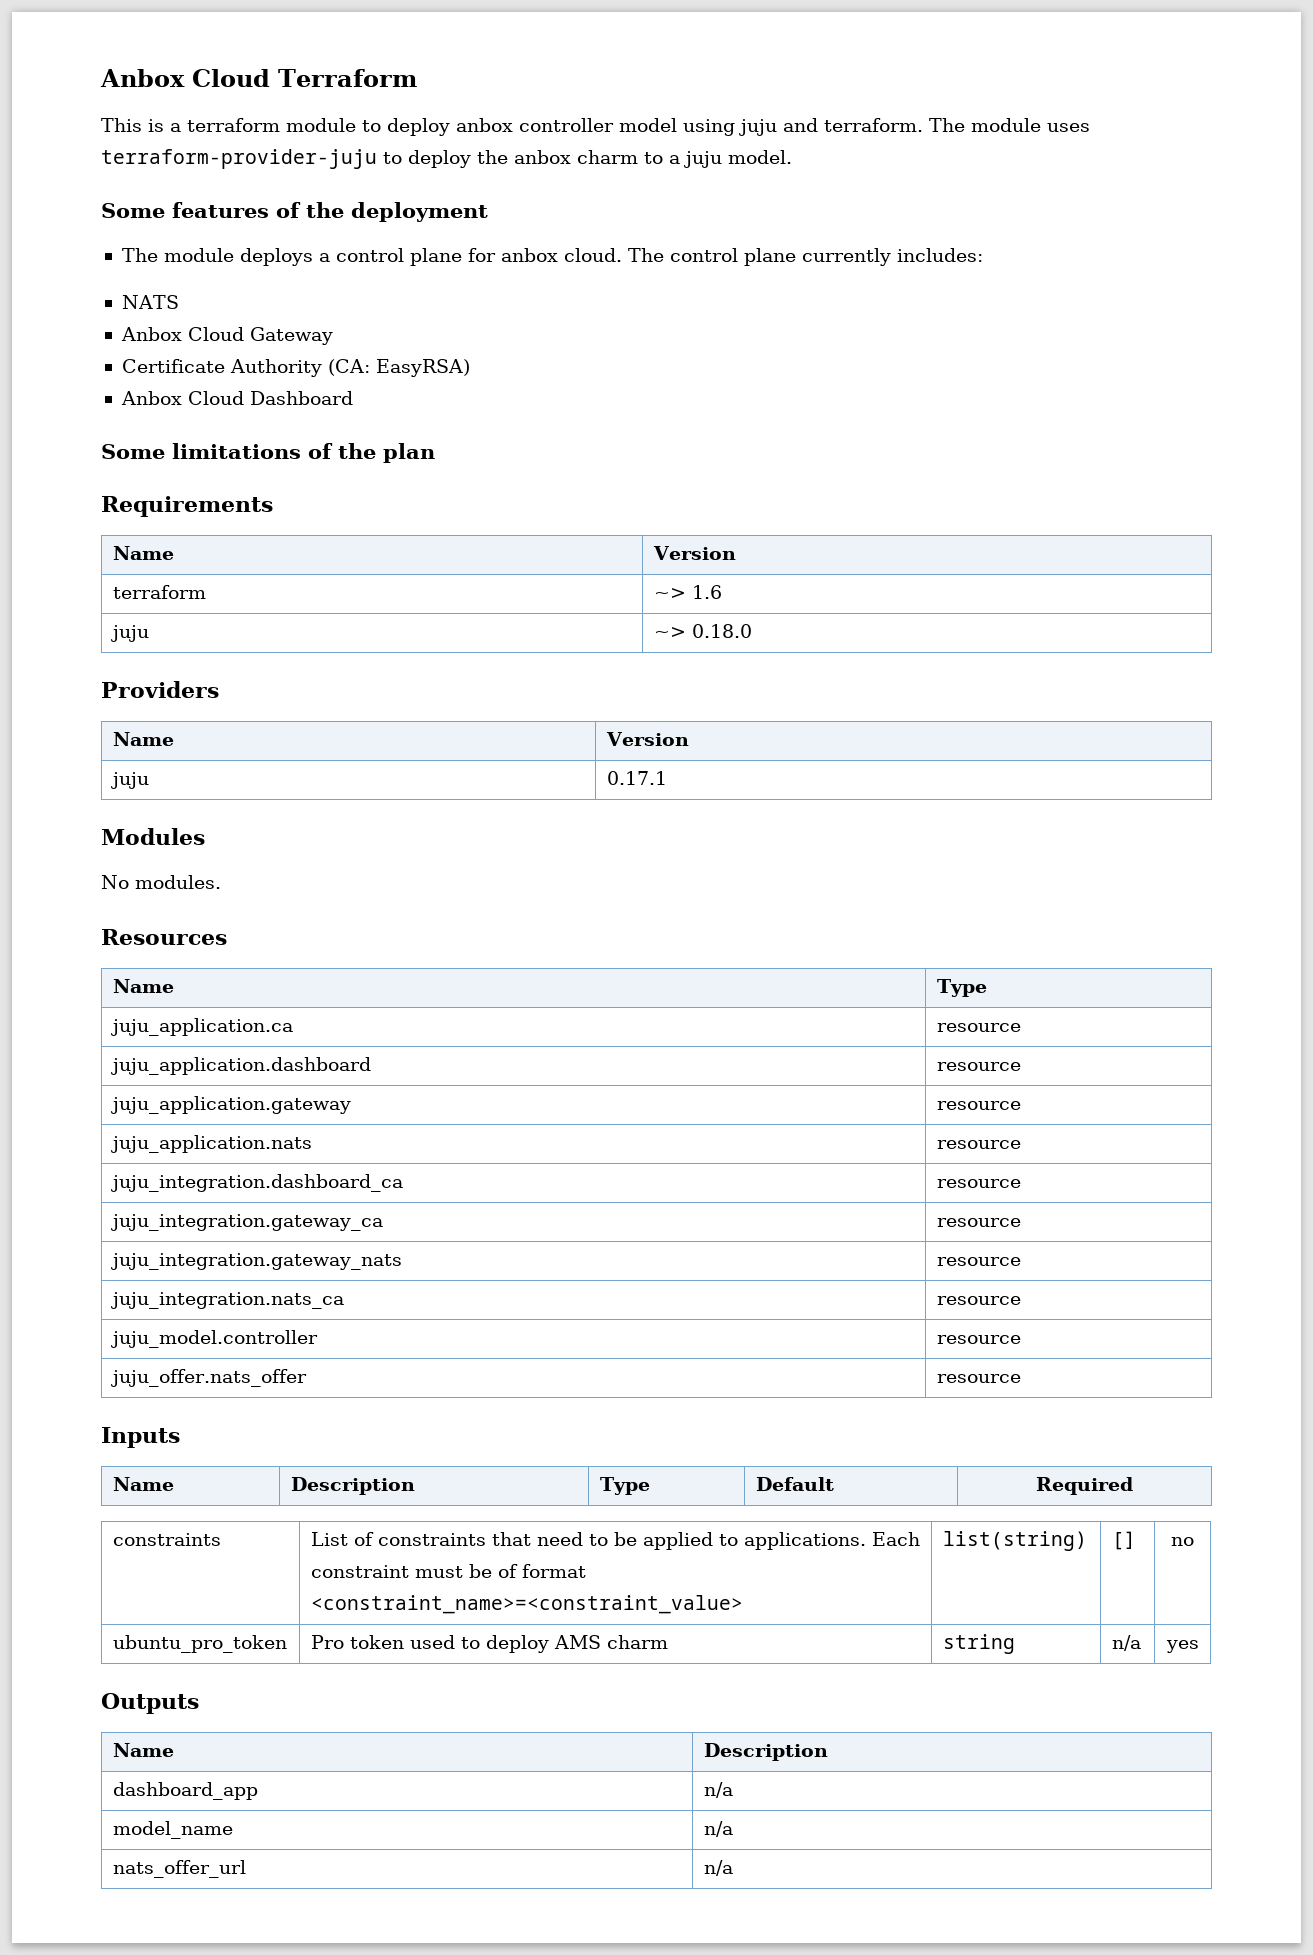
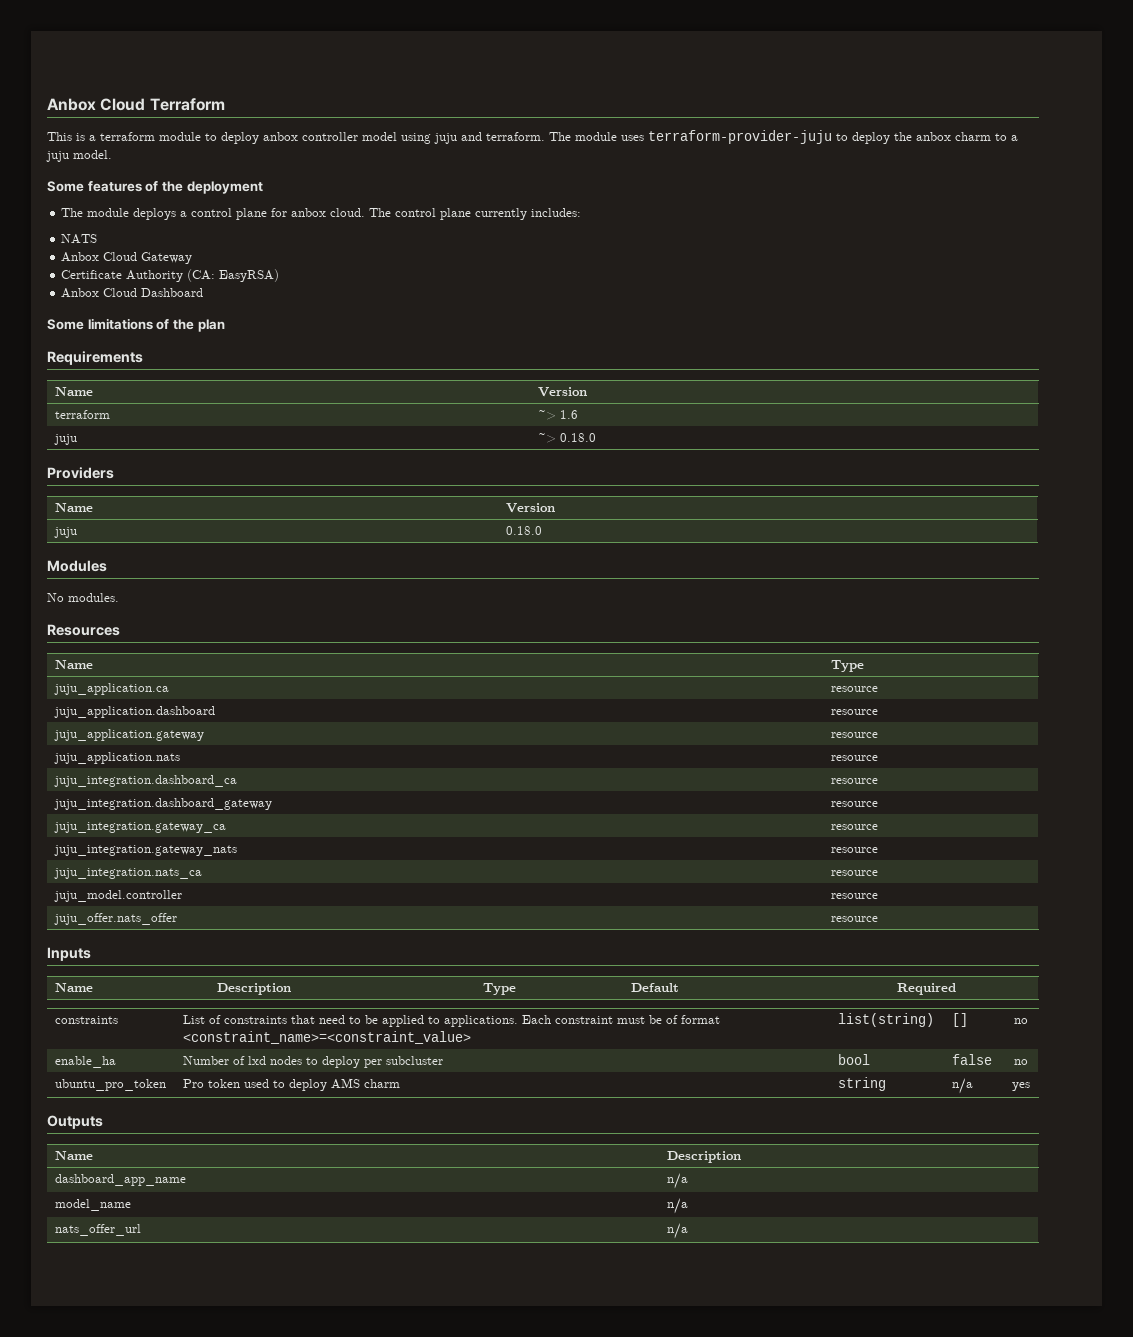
[606,771,667,785] 0.17.1 -> [506,526,543,535] 0.18.0
(1021, 1183) none -> [54,798,273,810] [831,801,879,807] // juju_integration.dashboard_gateway | resource
(1194, 1541) none -> [55,1056,117,1068] [183,1056,444,1068] [838,1054,871,1065] [952,1054,993,1065] [1013,1059,1028,1065] // enable_ha | Number of lxd nodes to deploy per subcluster | bool | false | no
[112,1782,258,1800] dashboard_app -> [55,1174,187,1186] dashboard_app_name

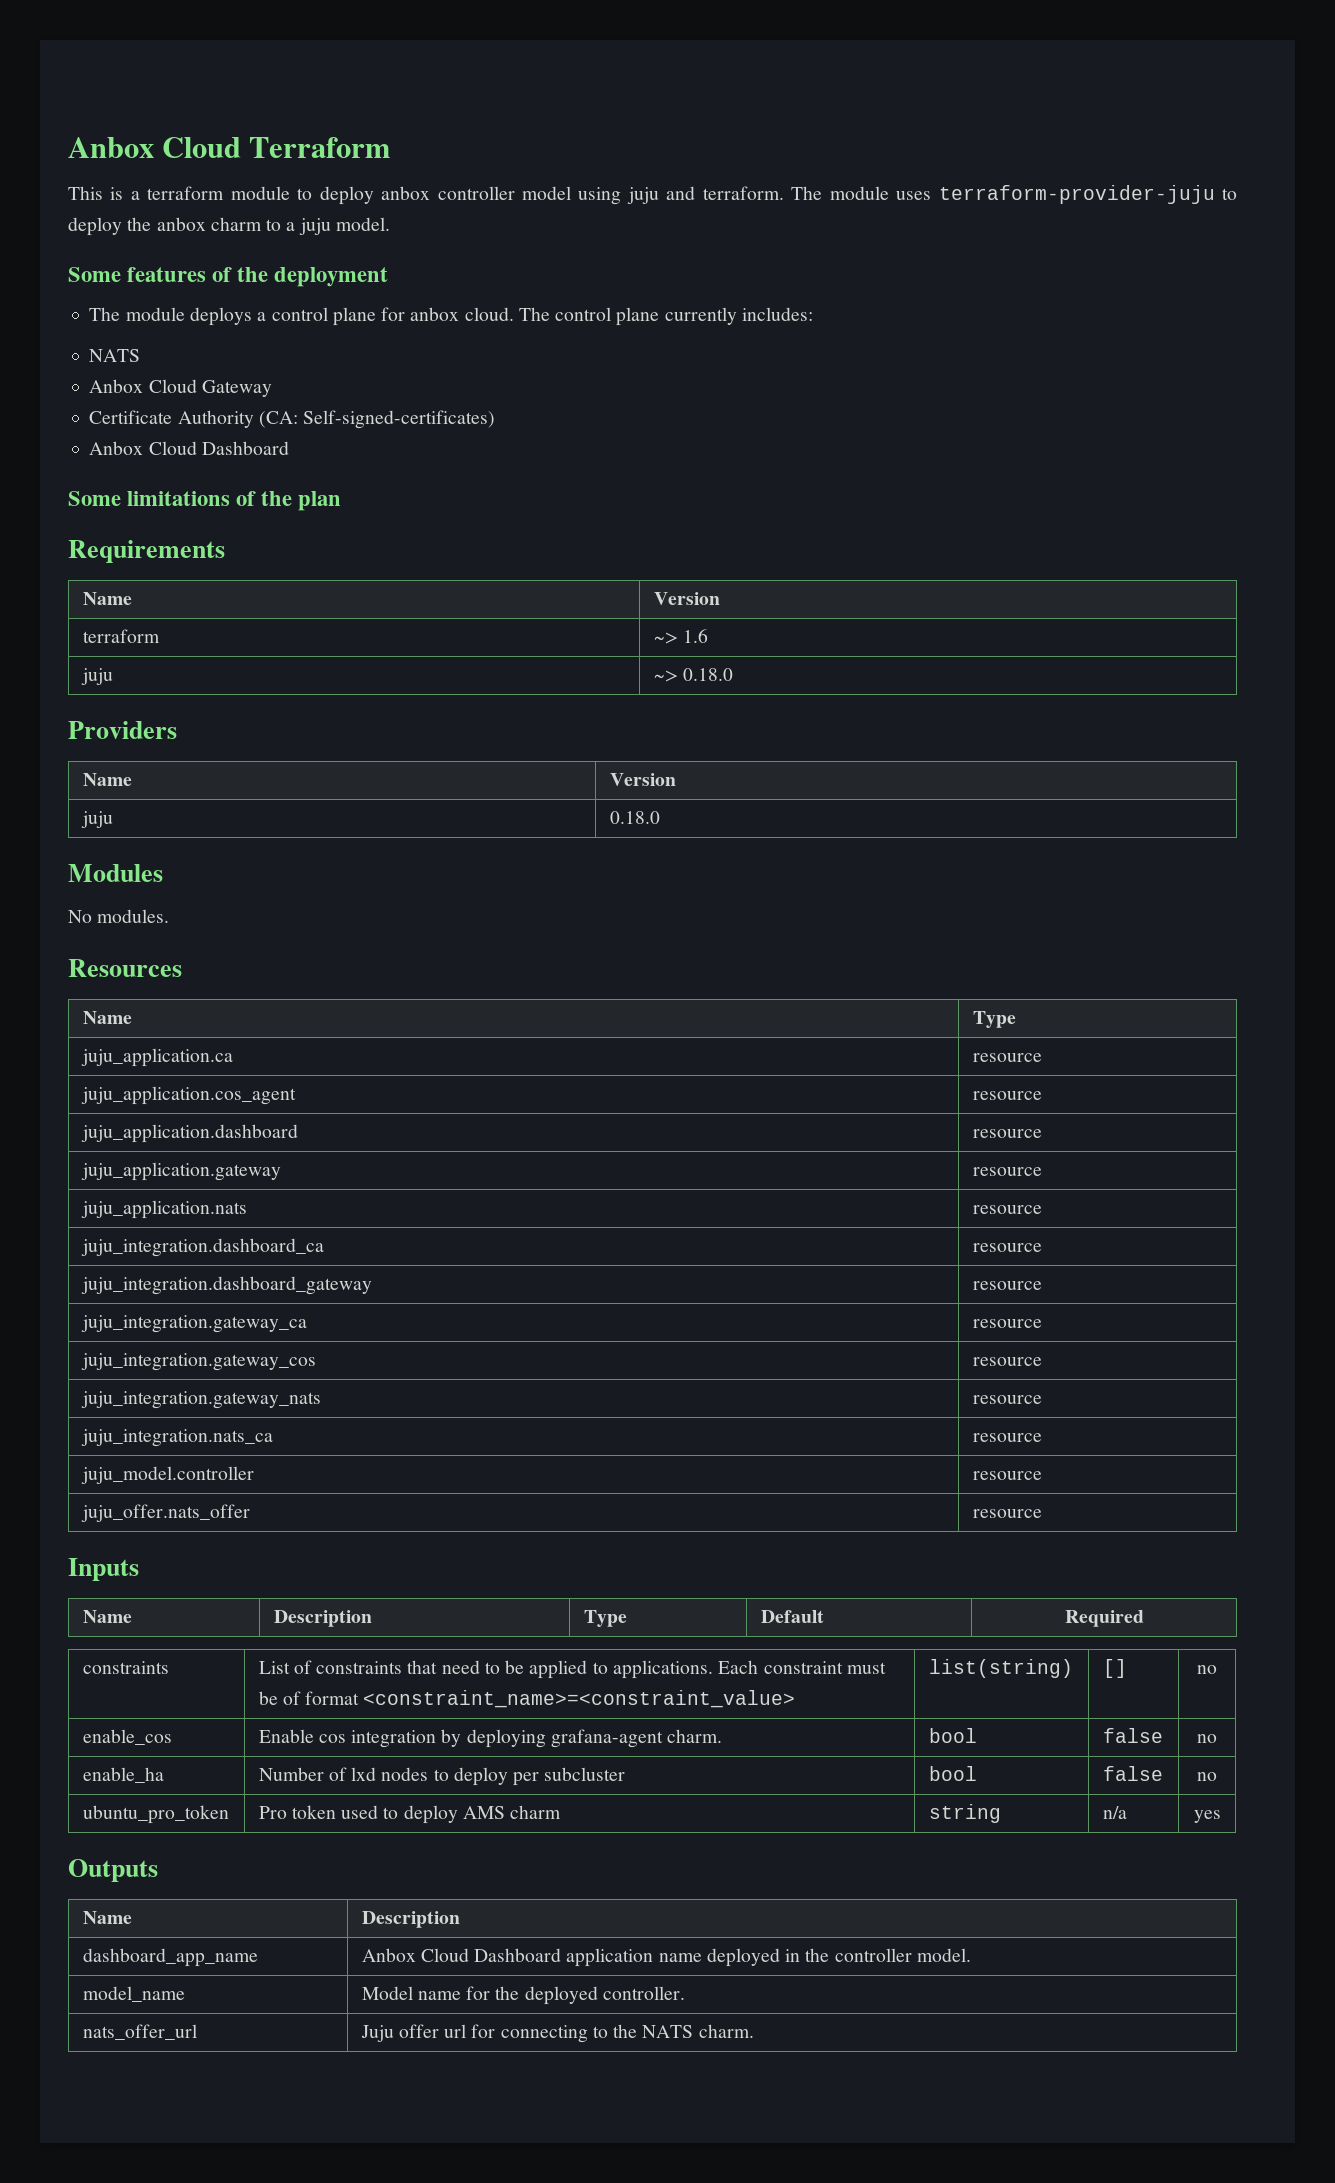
[219,269,280,282] EasyRSA) -> [303,410,496,429] Self-signed-certificates)
(879, 689) none -> [80,1086,296,1105] [972,1091,1042,1100] // juju_application.cos_agent | resource
(879, 827) none -> [80,1353,316,1371] [972,1357,1042,1366] // juju_integration.gateway_cos | resource
(1028, 1021) none -> [82,1729,172,1745] [258,1729,723,1748] [928,1728,977,1743] [1102,1728,1163,1743] [1197,1734,1217,1743] // enable_cos | Enable cos integration by deploying grafana-agent charm. | bool | false | no
[667,1173,689,1189] [55,1199,132,1211] [667,1198,689,1214] [55,1224,142,1236] [667,1223,689,1239] n/a // model_name | n/a // nats_offer_url | n/a -> [361,1948,972,1967] [82,1986,185,2002] [361,1986,685,2005] [82,2024,197,2040] [360,2024,754,2043] Anbox Cloud Dashboard application name deployed in the controller model. // model_name | Model name for the deployed controller. // nats_offer_url | Juju offer url for connecting to the NATS charm.

